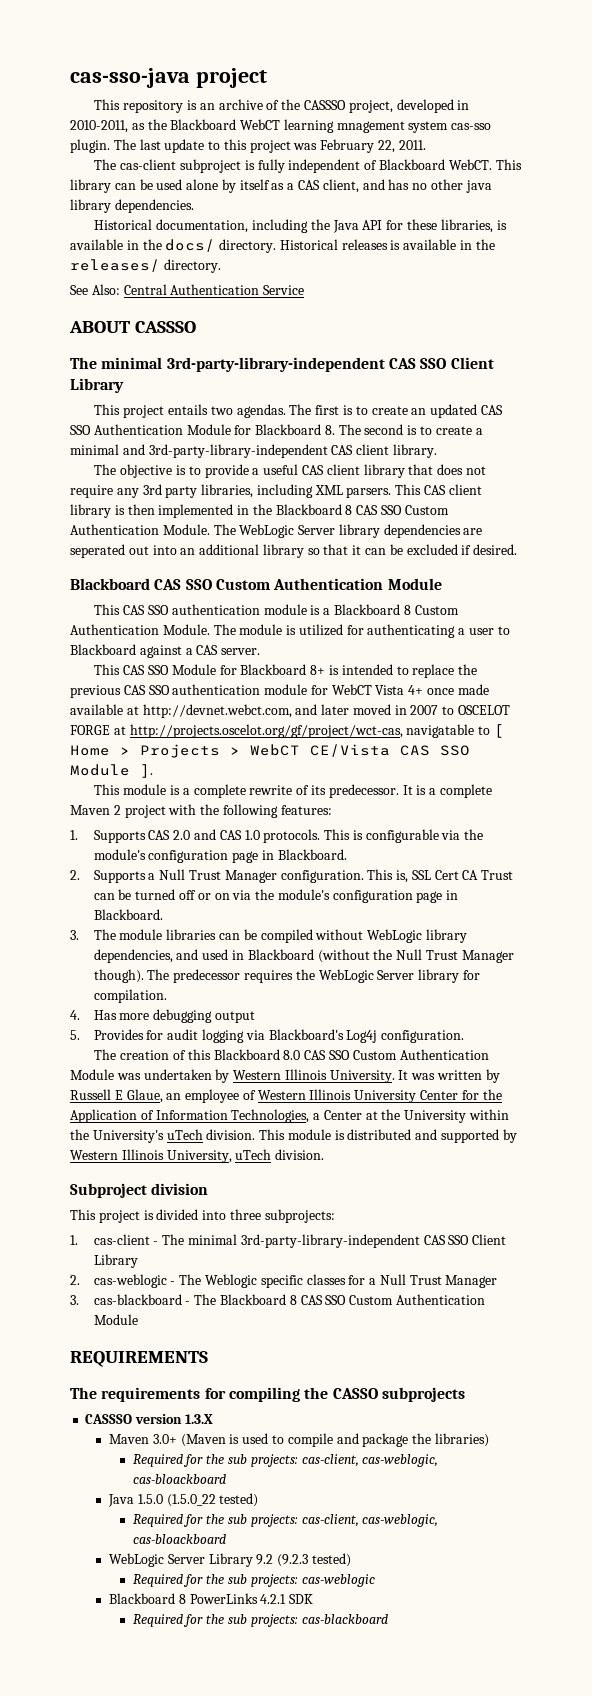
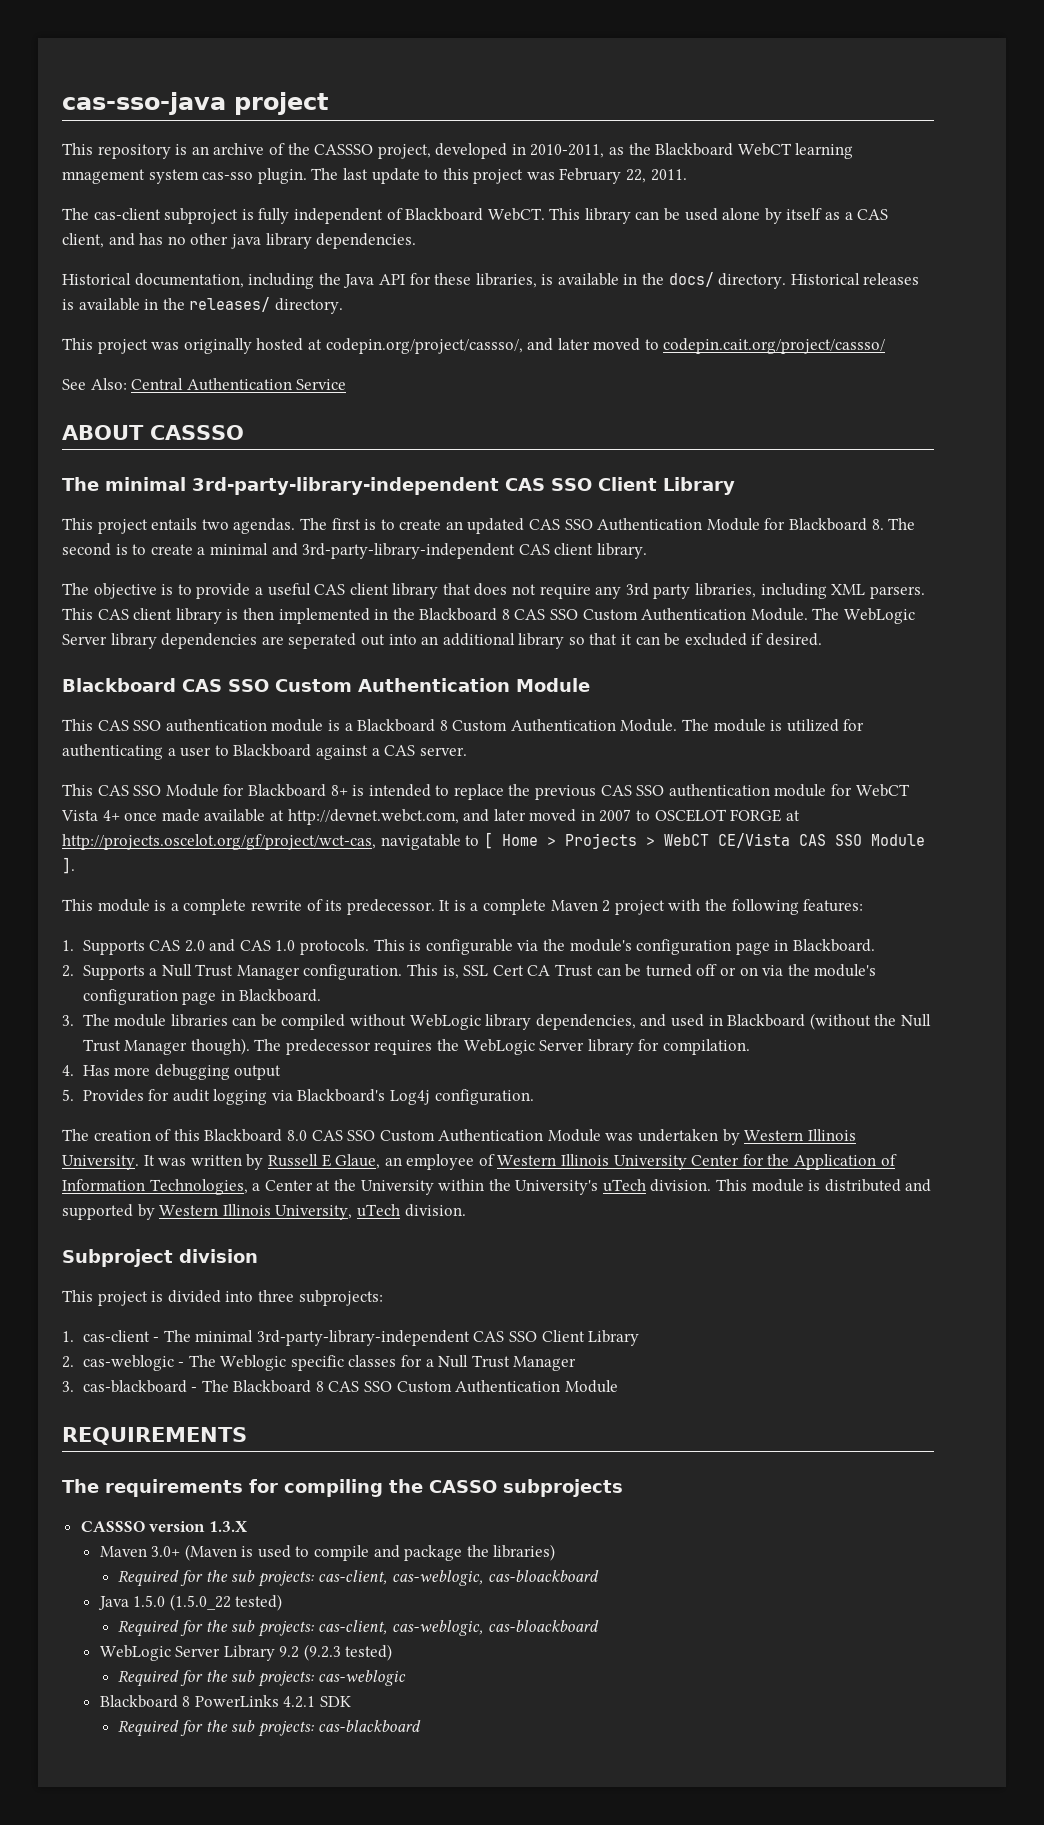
(221, 266) none -> [62,338,886,354] // This project was originally hosted at codepin.org/project/cassso/, and later moved to codepin.cait.org/project/cassso/

